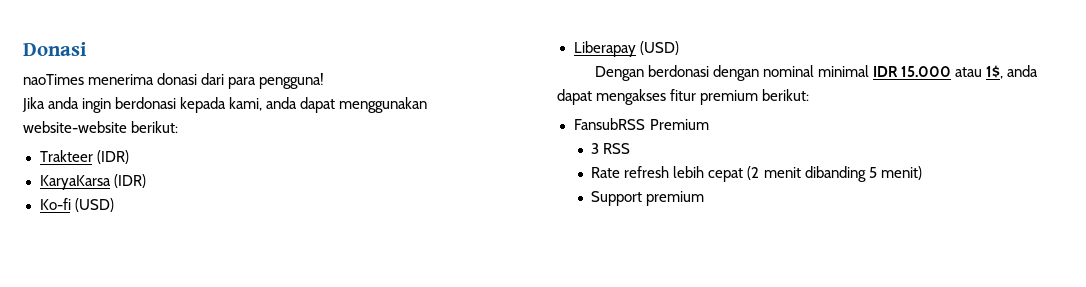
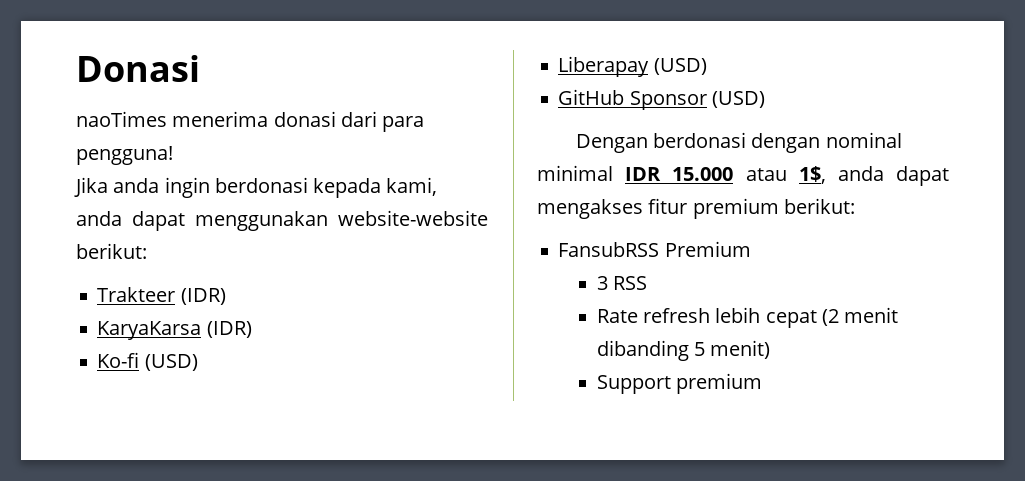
(679, 48) none -> [558,89,765,110] // GitHub Sponsor (USD)

